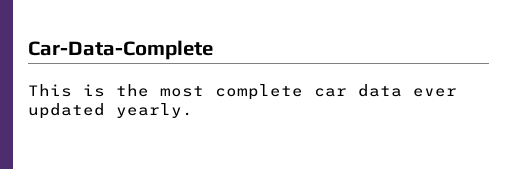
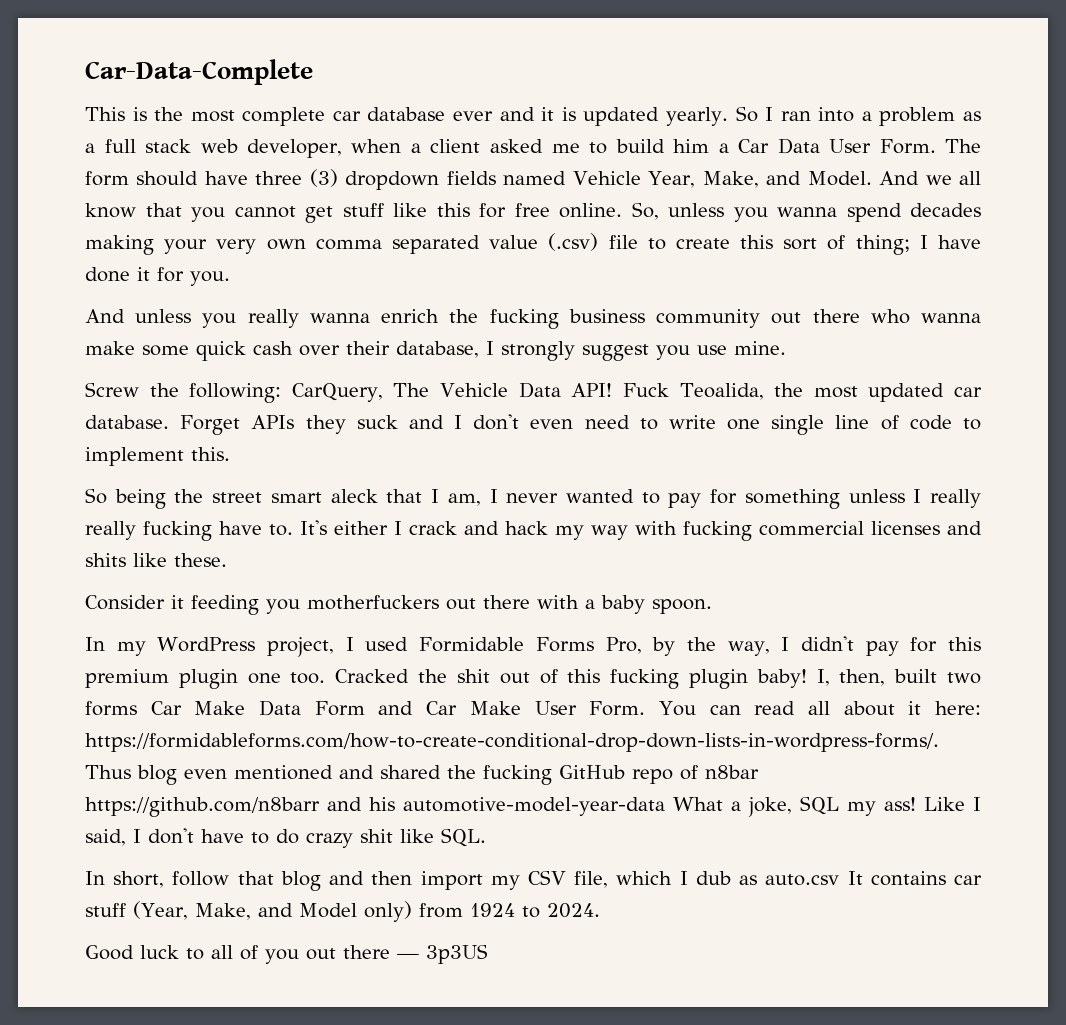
[358,84,457,97] [28,103,193,119] data ever updated yearly. -> [367,106,981,126] [85,138,981,158] [85,169,981,190] [85,202,981,223] [85,233,981,255] [85,267,230,286] [85,309,982,329] [85,341,786,361] [85,382,982,403] [85,414,981,435] [85,447,230,466] [85,488,981,509] [85,520,982,541] [85,553,227,567] [85,595,712,615] [85,636,981,657] [85,669,981,689] [85,700,981,716] [85,733,939,752] [85,765,759,785] [85,796,981,817] [85,828,486,848] [85,870,982,891] [85,901,600,922] [85,944,488,964] database ever and it is updated yearly. So I ran into a problem as a full stack web developer, when a client asked me to build him a Car Data User Form. The form should have three (3) dropdown fields named Vehicle Year, Make, and Model. And we all know that you cannot get stuff like this for free online. So, unless you wanna spend decades making your very own comma separated value (.csv) file to create this sort of thing; I have done it for you. // And unless you really wanna enrich the fucking business community out there who wanna make some quick cash over their database, I strongly suggest you use mine. // Screw the following: CarQuery, The Vehicle Data API! Fuck Teoalida, the most updated car database. Forget APIs they suck and I don't even need to write one single line of code to implement this. // So being the street smart aleck that I am, I never wanted to pay for something unless I really really fucking have to. It's either I crack and hack my way with fucking commercial licenses and shits like these. // Consider it feeding you motherfuckers out there with a baby spoon. // In my WordPress project, I used Formidable Forms Pro, by the way, I didn't pay for this premium plugin one too. Cracked the shit out of this fucking plugin baby! I, then, built two forms Car Make Data Form and Car Make User Form. You can read all about it here: https://formidableforms.com/how-to-create-conditional-drop-down-lists-in-wordpress-forms/. Thus blog even mentioned and shared the fucking GitHub repo of n8bar https://github.com/n8barr and his automotive-model-year-data What a joke, SQL my ass! Like I said, I don't have to do crazy shit like SQL. // In short, follow that blog and then import my CSV file, which I dub as auto.csv It contains car stuff (Year, Make, and Model only) from 1924 to 2024. // Good luck to all of you out there — 3p3US

